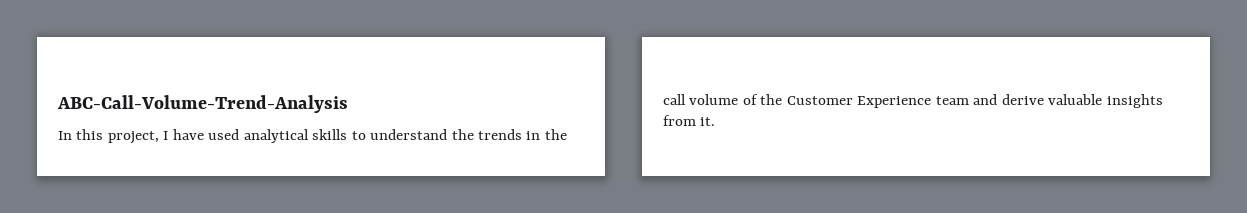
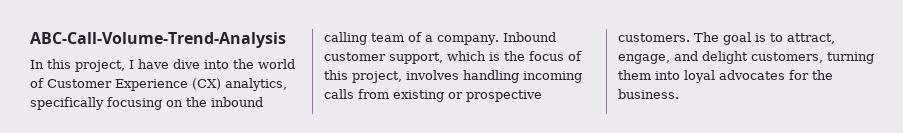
[208,129,567,143] [663,94,1163,108] [663,115,716,126] used analytical skills to understand the trends in the call volume of the Customer Experience team and derive valuable insights from it. -> [173,59,295,69] [30,78,287,91] [30,97,263,110] [324,32,556,45] [324,51,582,64] [324,70,582,83] [324,89,542,102] [618,32,835,45] [618,51,874,64] [618,70,833,83] [618,89,679,99] dive into the world of Customer Experience (CX) analytics, specifically focusing on the inbound calling team of a company. Inbound customer support, which is the focus of this project, involves handling incoming calls from existing or prospective customers. The goal is to attract, engage, and delight customers, turning them into loyal advocates for the business.

